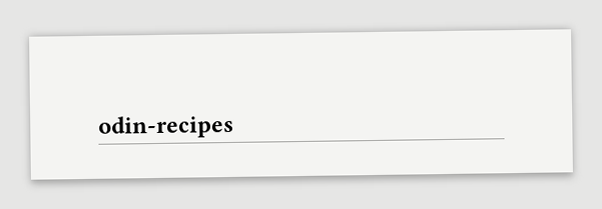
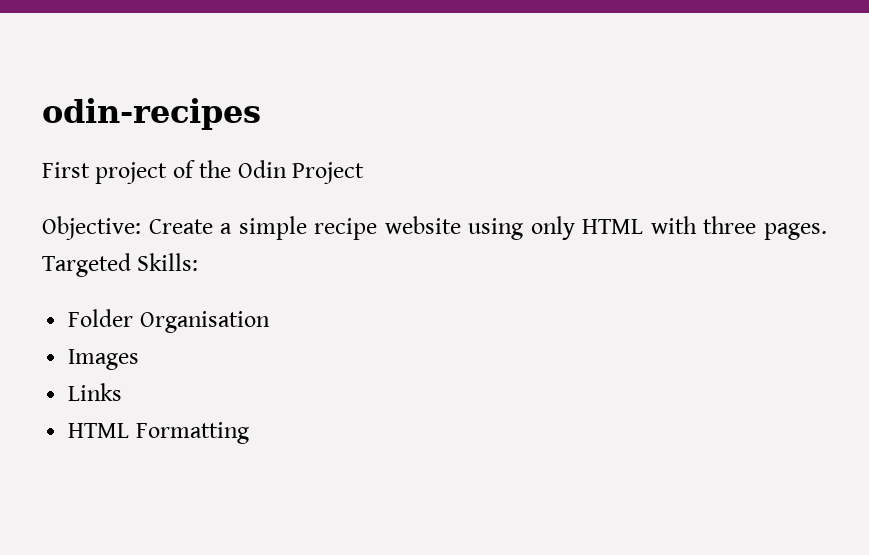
(234, 126) none -> [42,160,365,184] [42,216,827,240] [42,253,199,277] [68,309,270,333] [68,349,140,370] [68,383,123,401] [68,422,249,444] // First project of the Odin Project // Objective: Create a simple recipe website using only HTML with three pages. Targeted Skills: // Folder Organisation // Images // Links // HTML Formatting

